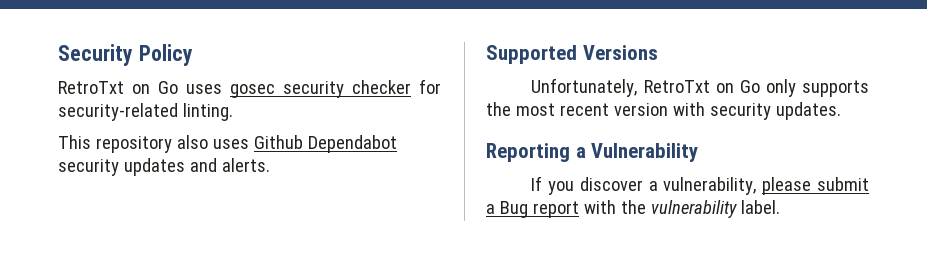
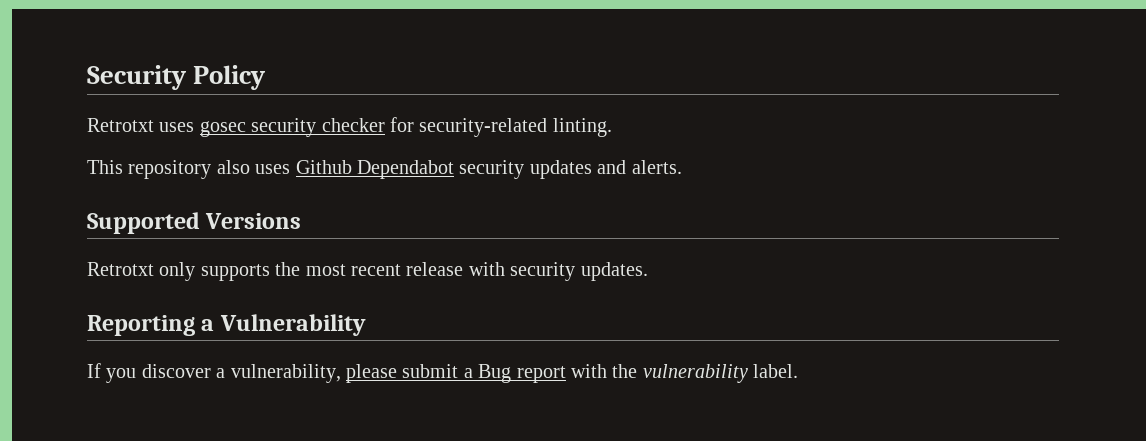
[58,81,178,94] RetroTxt on Go -> [87,118,154,132] Retrotxt
[531,78,760,97] Unfortunately, RetroTxt on Go -> [87,262,154,276] Retrotxt
[613,103,668,116] version -> [406,262,464,276] release

